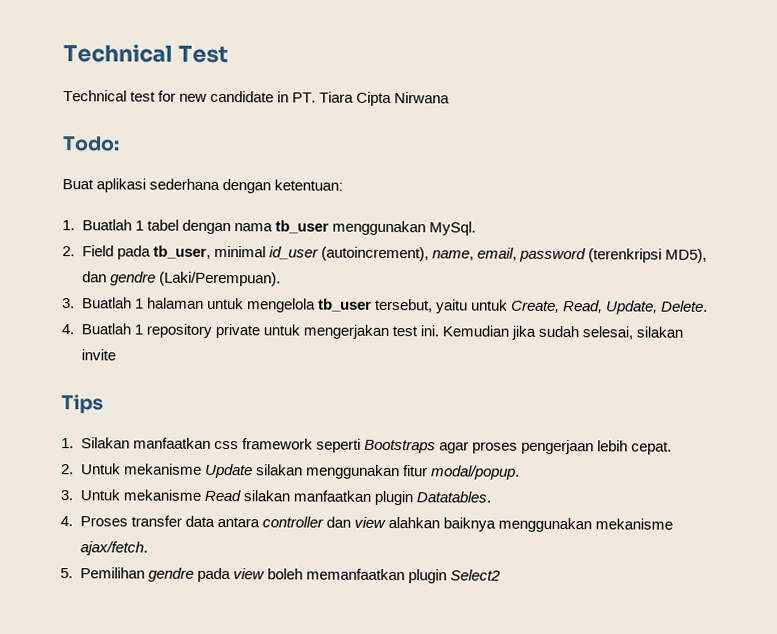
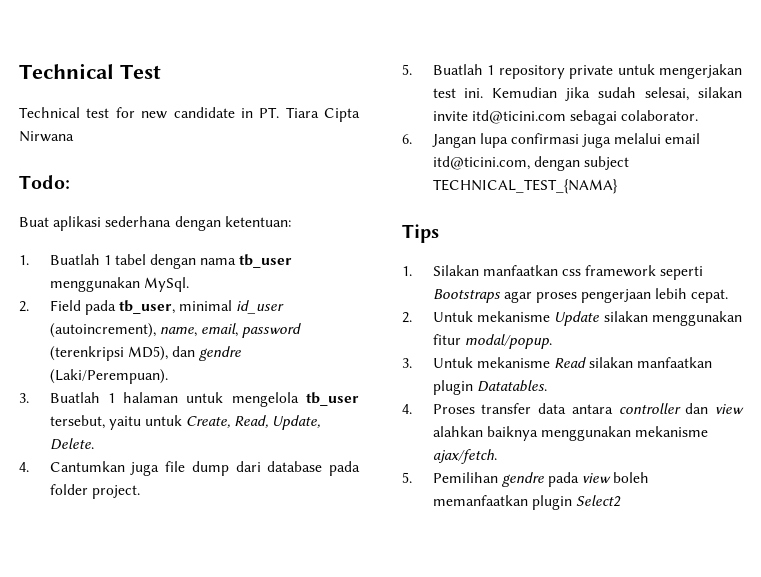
(74, 329) none -> [49,461,360,476] [49,484,140,499] [402,64,412,75] Cantumkan juga file dump dari database pada folder project. // 5.
(116, 355) none -> [471,110,699,125] [402,133,701,148] [432,156,629,171] [432,179,618,194] itd@ticini.com sebagai colaborator. // 6. Jangan lupa confirmasi juga melalui email itd@ticini.com, dengan subject TECHNICAL_TEST_{NAMA}

